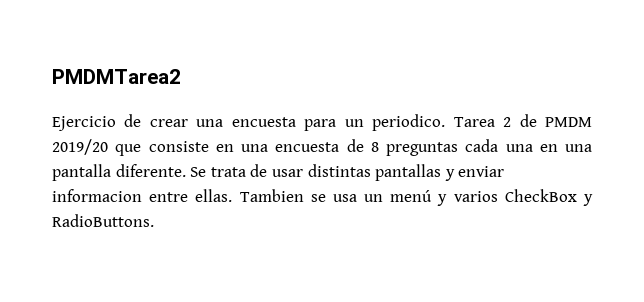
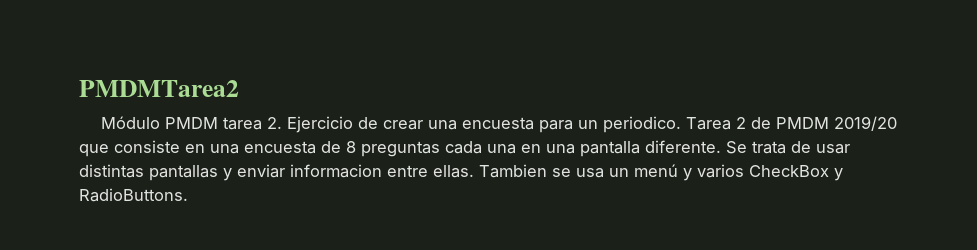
(181, 76) none -> [101,116,283,130] Módulo PMDM tarea 2.

